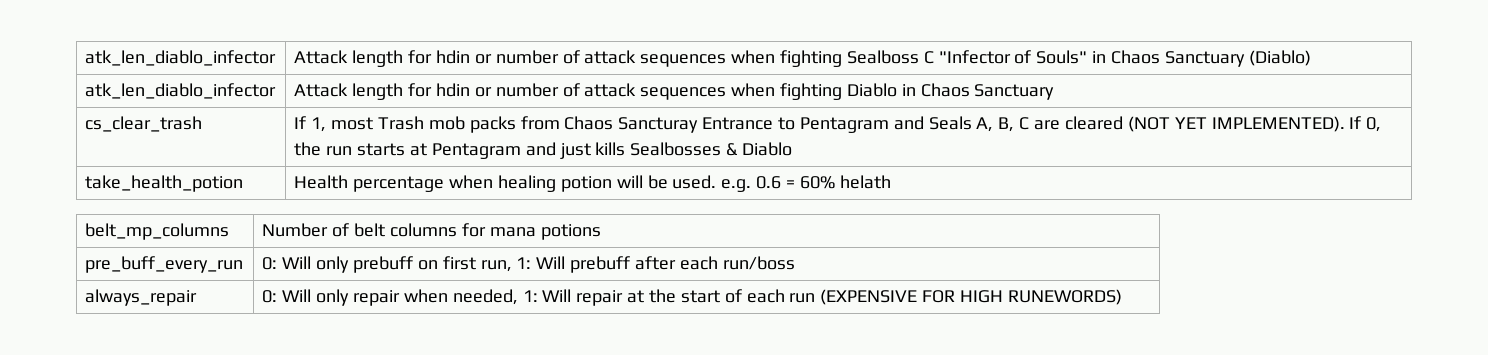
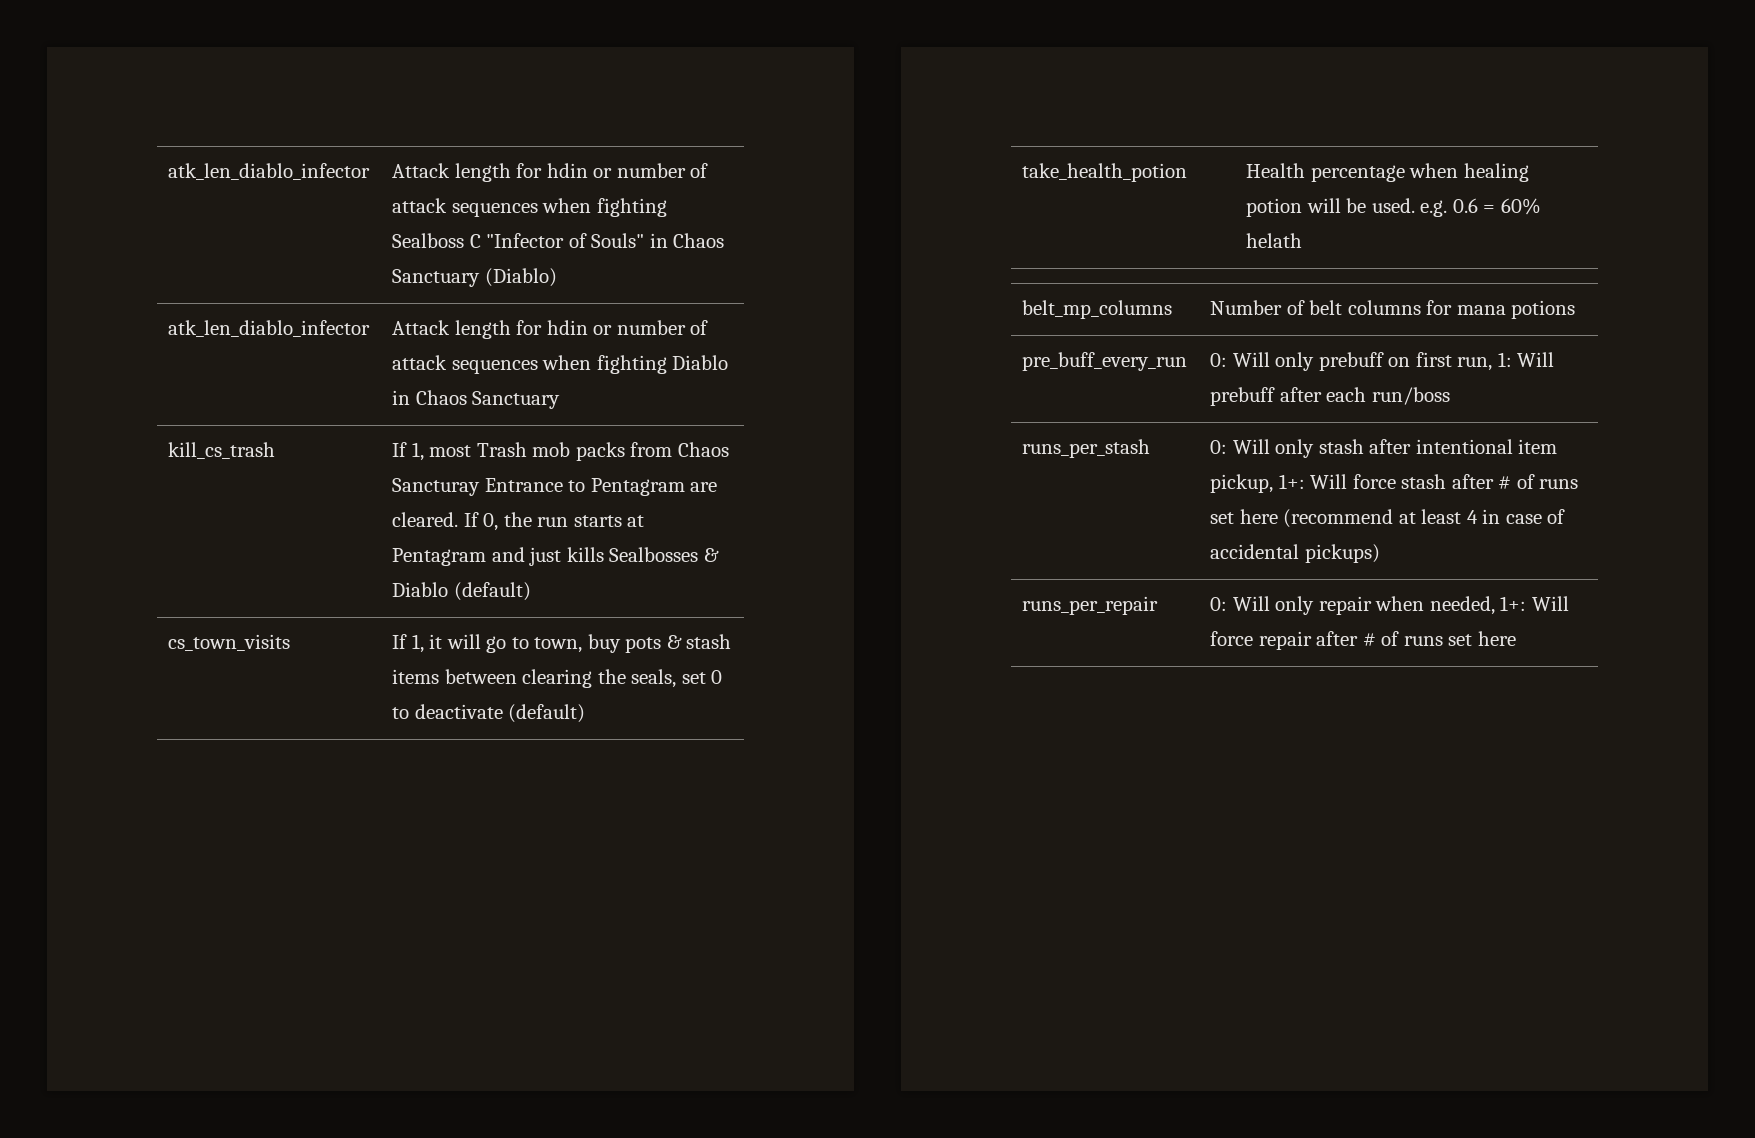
[85,116,203,132] cs_clear_trash -> [168,442,276,459] kill_cs_trash
[893,116,1345,132] and Seals A, B, C are cleared (NOT YET IMPLEMENTED). -> [690,482,718,492] [392,512,459,527] are cleared.
(793, 149) none -> [453,582,531,601] [168,634,291,651] [392,634,732,653] [392,669,723,688] [392,704,586,723] (default) // cs_town_visits | If 1, it will go to town, buy pots & stash items between clearing the seals, set 0 to deactivate (default)
[85,289,198,306] always_repair -> [1022,439,1151,458] [1210,439,1558,458] [1210,474,1579,493] [1210,509,1566,528] [1210,544,1380,563] [1022,596,1159,615] runs_per_stash | 0: Will only stash after intentional item pickup, 1+: Will force stash after # of runs set here (recommend at least 4 in case of accidental pickups) // runs_per_repair
[522,289,1122,306] 1: Will repair at the start of each run (EXPENSIVE FOR HIGH RUNEWORDS) -> [1500,596,1569,611] [1210,631,1516,650] 1+: Will force repair after # of runs set here

